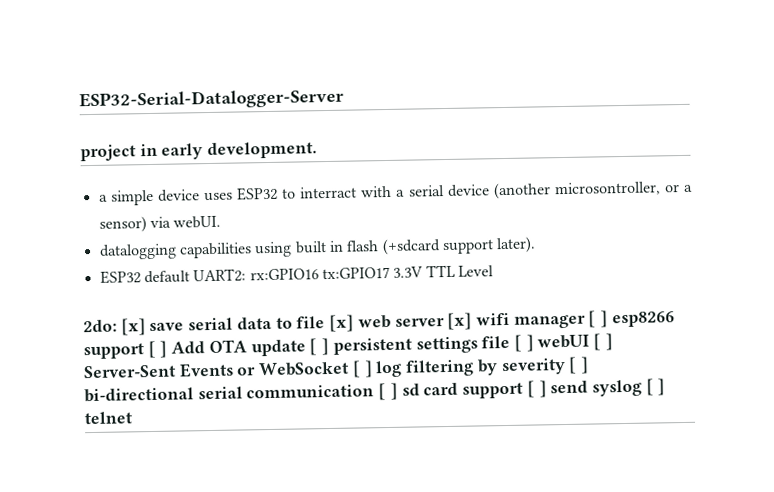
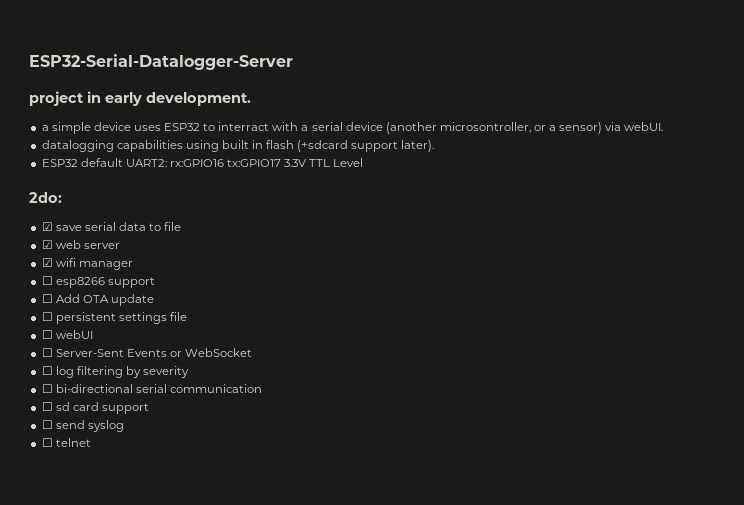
[120,318,146,336] [x] -> [41,222,53,231] // ☑
[329,314,355,332] [x] -> [41,240,53,249] // ☑
[447,312,473,330] [x] -> [41,258,53,267] // ☑
[588,310,609,328] [ ] -> [41,276,53,285] // ☐
[147,340,168,359] [ ] -> [41,294,53,303] // ☐
[309,337,330,356] [ ] -> [41,312,53,321] // ☐
[513,334,534,352] [ ] -> [41,330,53,339] // ☐
[593,333,613,351] [ ] -> [41,348,53,357] // ☐
[351,360,373,378] [ ] -> [41,366,53,375] // ☐
[568,356,589,374] [ ] -> [41,384,53,393] // ☐
[378,382,398,401] [ ] -> [41,402,53,411] // ☐
[526,380,547,398] [ ] -> [41,420,53,429] // ☐
[645,378,666,396] [ ] -> [41,438,53,447] // ☐

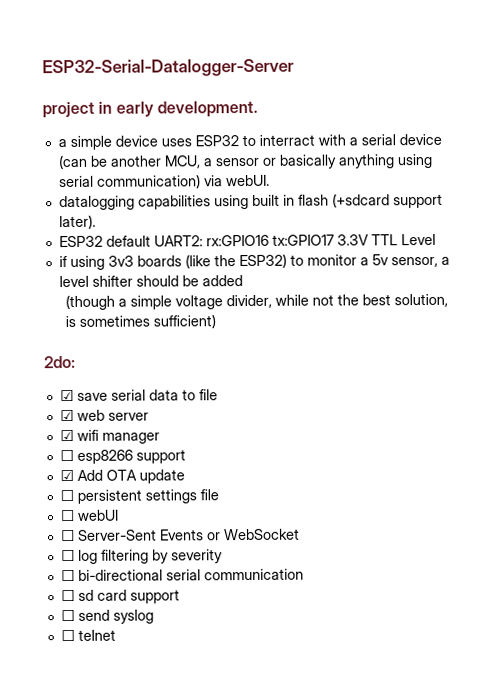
[385,122,603,134] (another microsontroller, or a sensor) -> [57,153,433,170] [58,174,201,189] (can be another MCU, a sensor or basically anything using serial communication)
(364, 162) none -> [58,253,450,270] [58,275,243,288] [64,293,448,311] [64,314,216,329] // if using 3v3 boards (like the ESP32) to monitor a 5v sensor, a level shifter should be added // (though a simple voltage divider, while not the best solution, is sometimes sufficient)
[41,294,53,303] ☐ -> [59,469,74,482] ☑

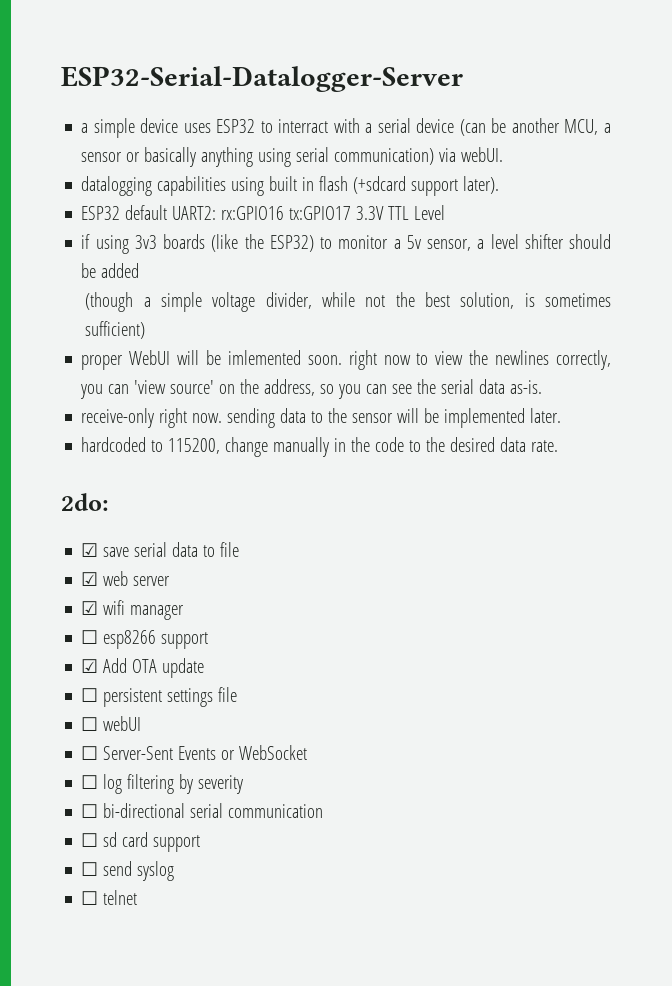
[42,100,258,119] // project in early development. -> (463, 79) none
(216, 321) none -> [81,350,612,370] [80,379,543,399] [81,408,562,428] [81,437,559,457] // proper WebUI will be imlemented soon. right now to view the newlines correctly, you can 'view source' on the address, so you can see the serial data as-is. // receive-only right now. sending data to the sensor will be implemented later. // hardcoded to 115200, change manually in the code to the desired data rate.

